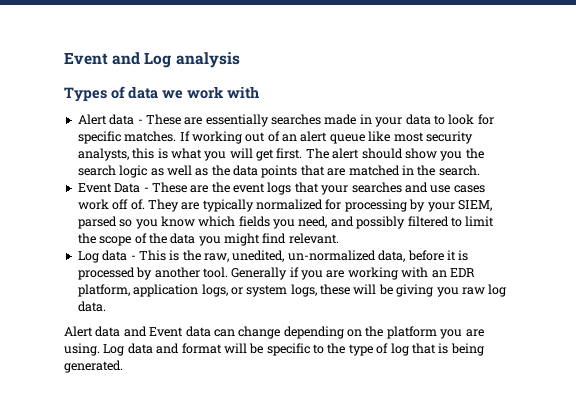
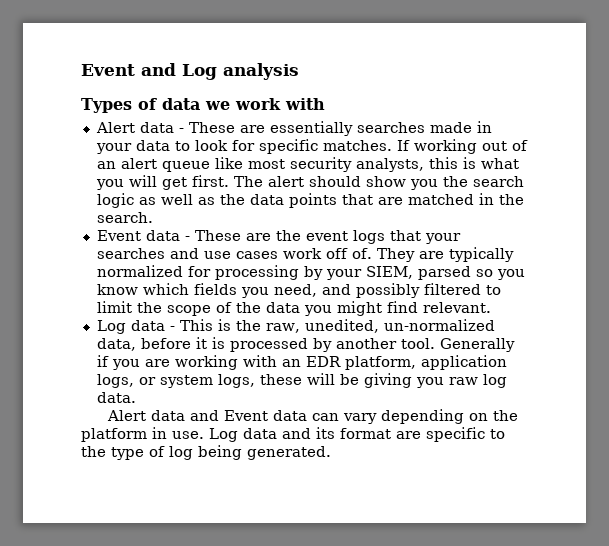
[114,183,141,193] Data -> [145,230,180,241] data
[238,326,281,339] change -> [343,413,378,424] vary
[440,329,484,339] [64,343,264,356] you are using. Log data and format will be -> [152,427,421,442] in use. Log data and its format are
[411,343,449,354] that is -> (193, 453) none

